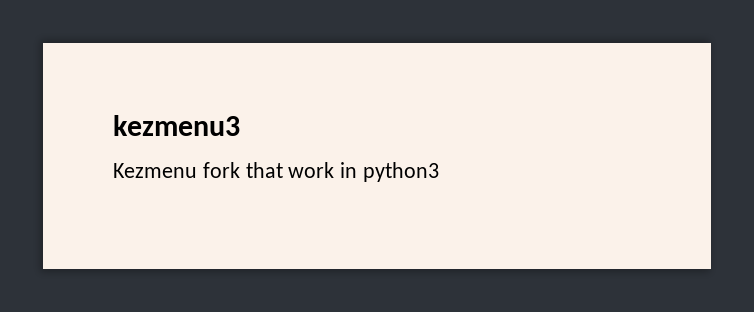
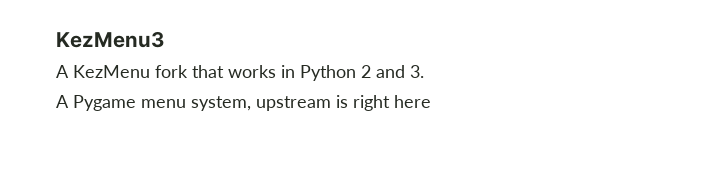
[113,115,240,136] [113,162,440,182] kezmenu3 // Kezmenu fork that work in python3 -> [56,31,164,48] [56,65,424,81] [56,95,431,111] KezMenu3 // A KezMenu fork that works in Python 2 and 3. // A Pygame menu system, upstream is right here

